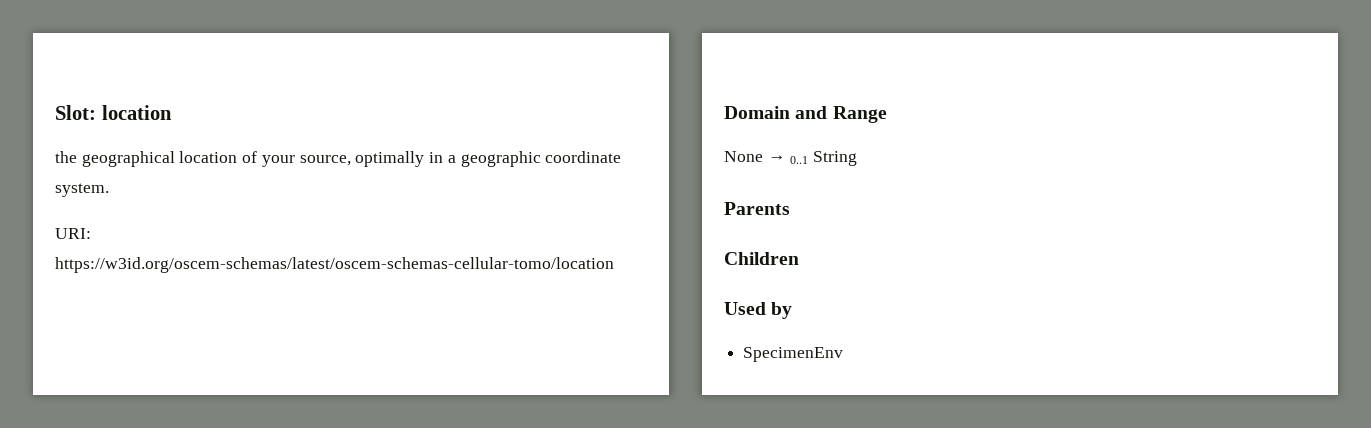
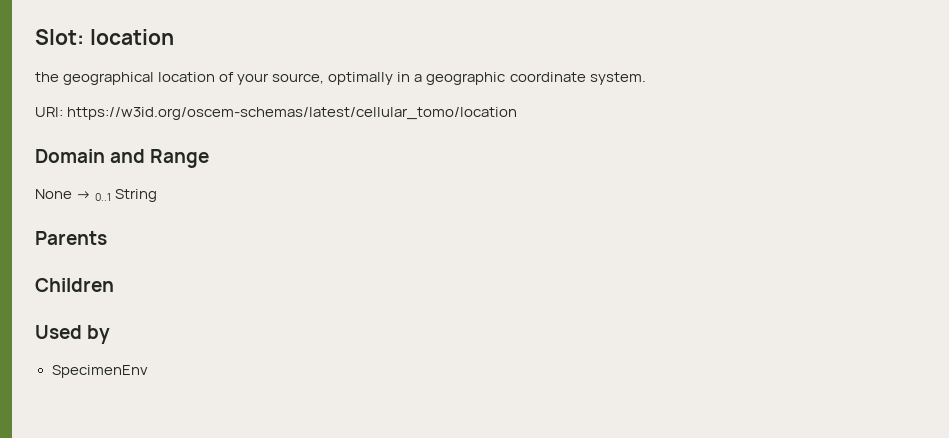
[55,257,614,273] https://w3id.org/oscem-schemas/latest/oscem-schemas-cellular-tomo/location -> [67,107,518,120] https://w3id.org/oscem-schemas/latest/cellular_tomo/location

